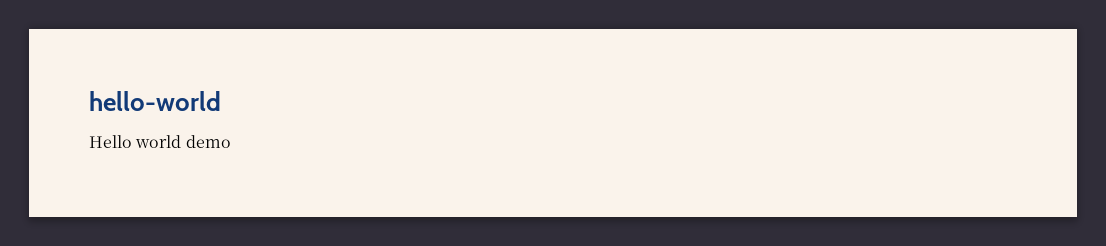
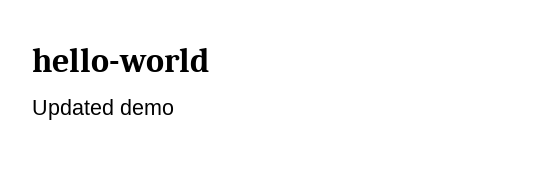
[89,135,182,148] Hello world -> [32,99,114,120] Updated

